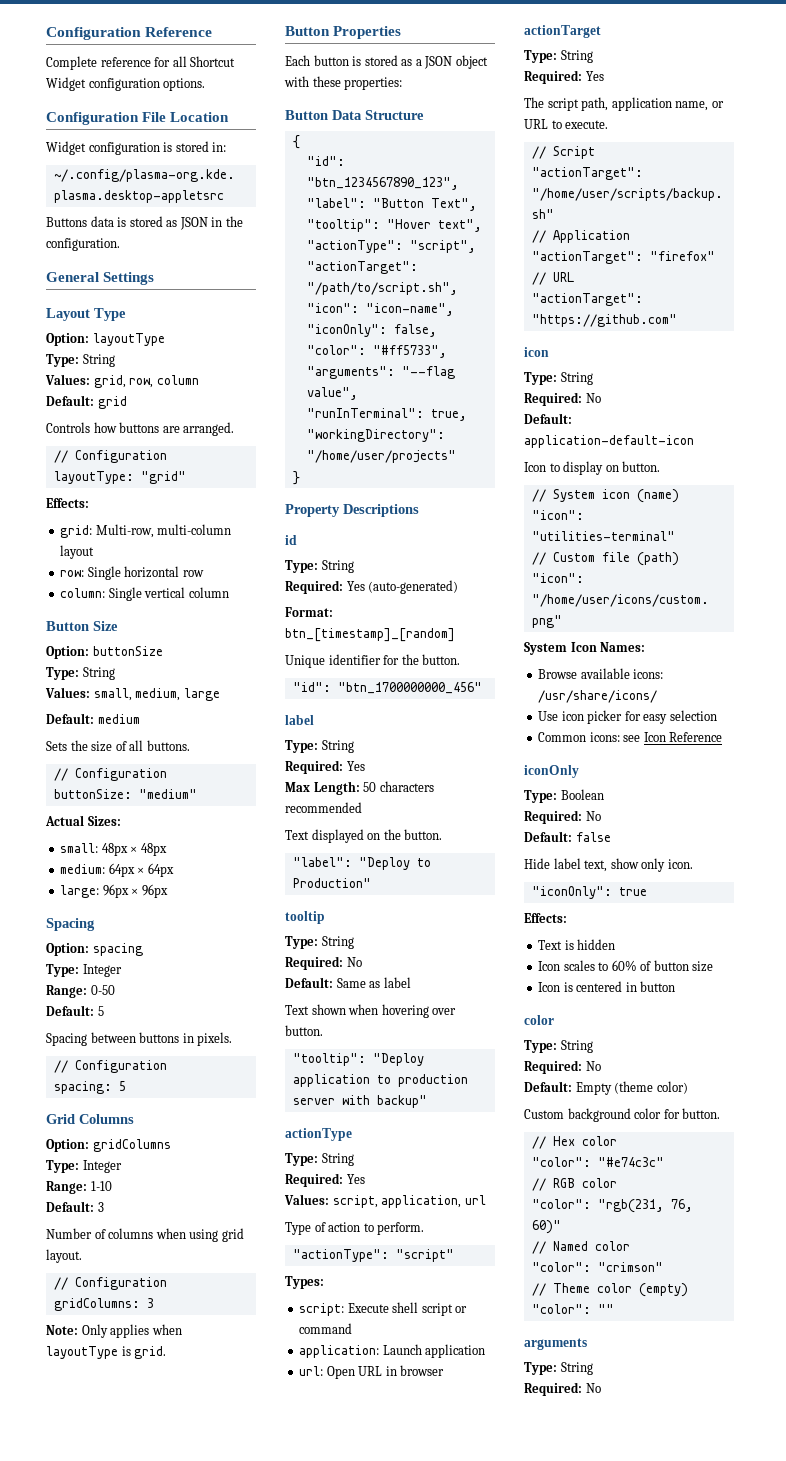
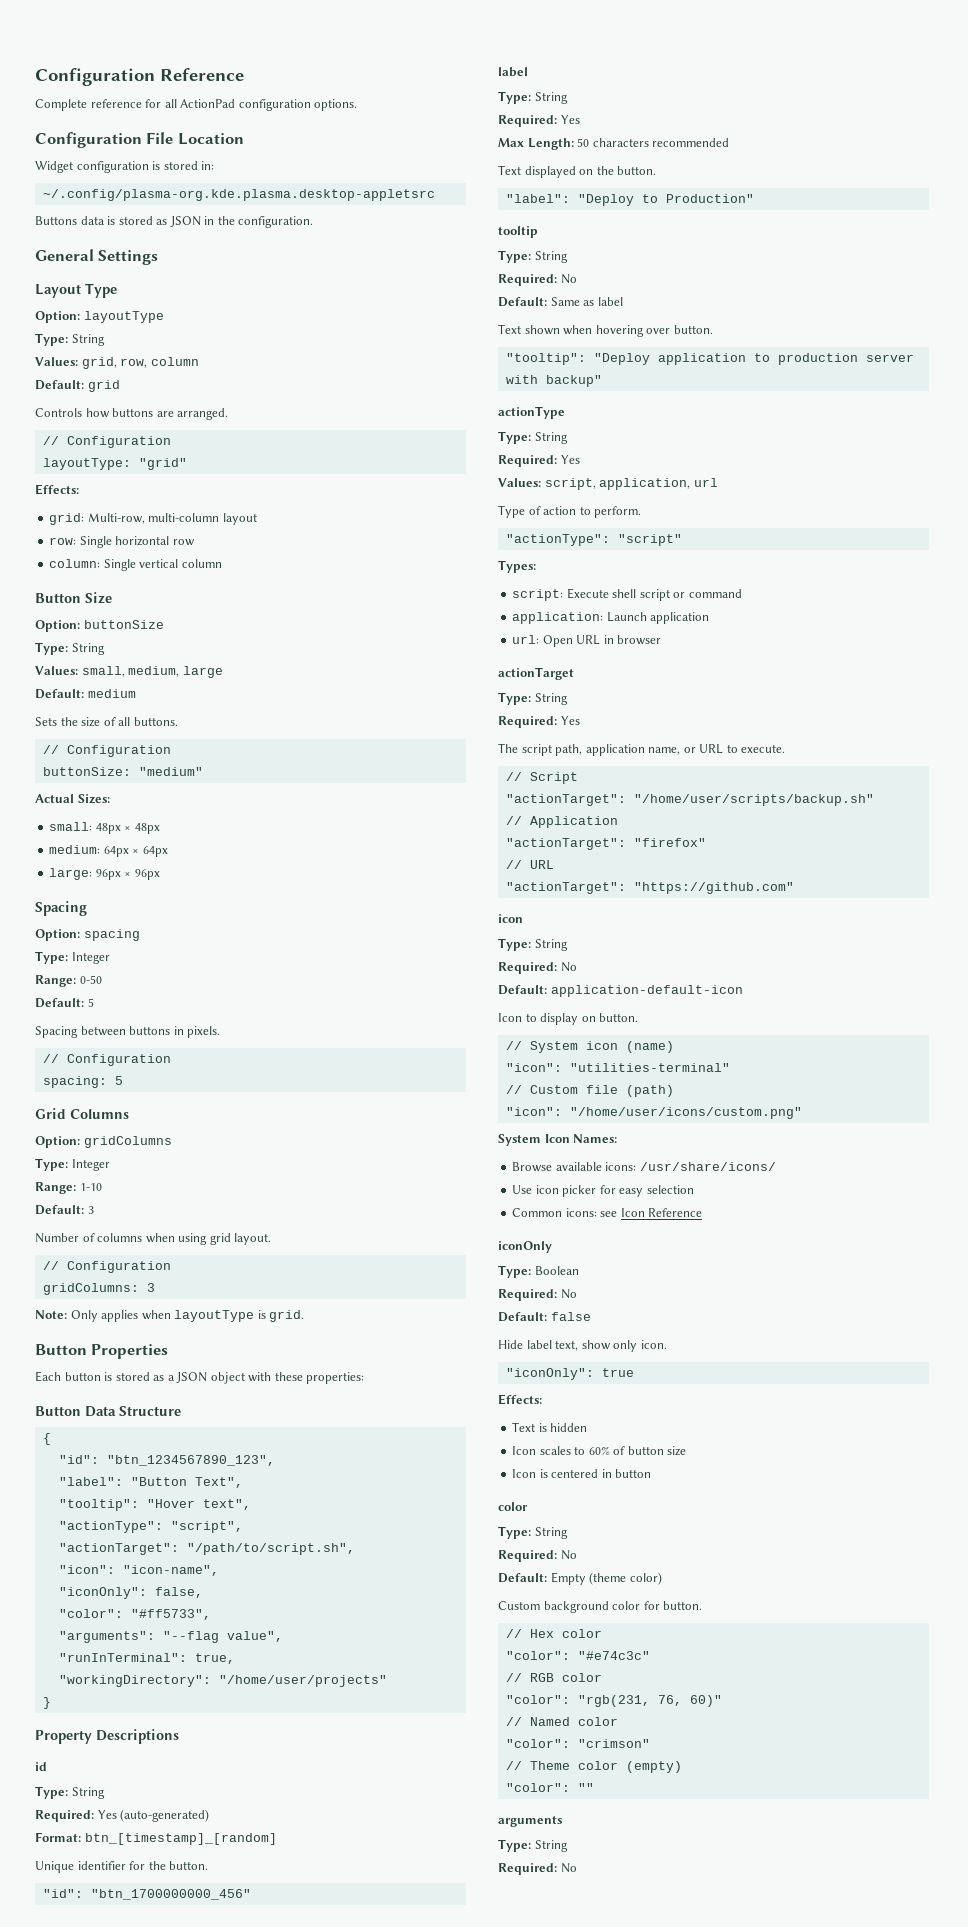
[190,56,236,67] [46,77,86,91] Shortcut Widget -> [180,99,236,108] ActionPad

